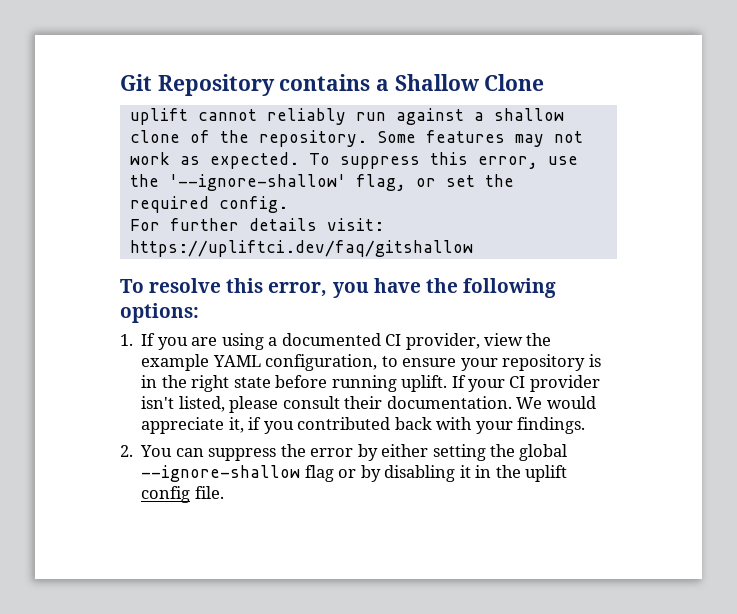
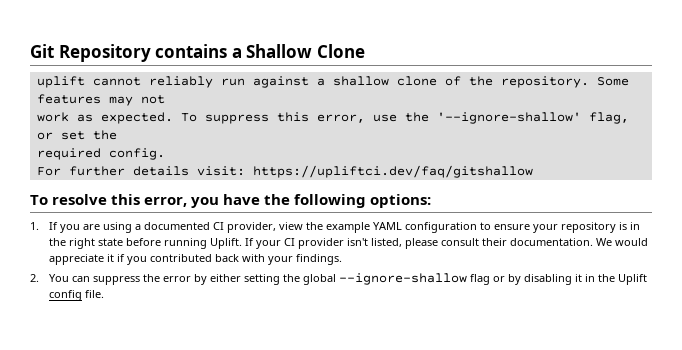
[265,354,378,371] configuration, -> [405,222,478,233] configuration
[401,375,448,392] uplift. -> [210,238,243,249] Uplift.
[228,417,244,433] it, -> [107,254,115,262] it
[524,465,567,482] uplift -> [618,274,648,285] Uplift

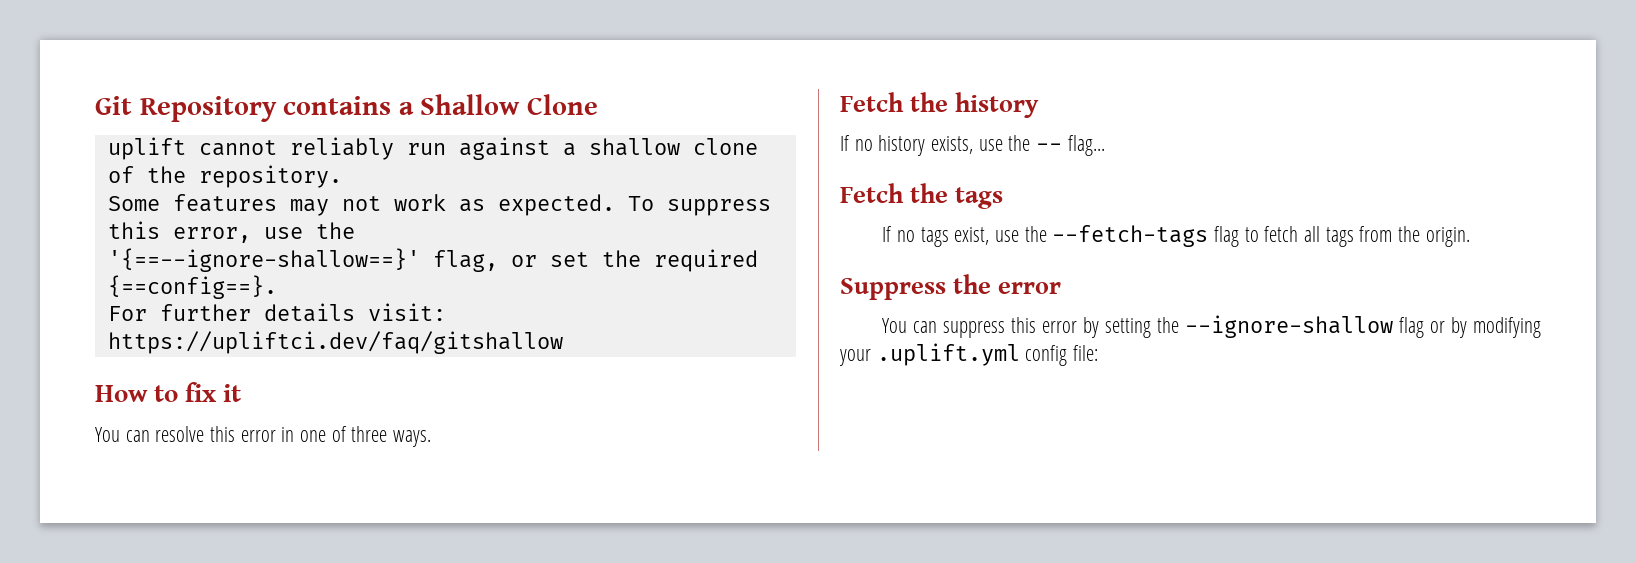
(589, 82) none -> (342, 176) //
(165, 99) // -> (381, 203) none
[436,112,581,124] '--ignore-shallow' -> [107,248,420,272] // '{==--ignore-shallow==}'
[36,148,165,160] // required config. -> [653,249,758,272] [107,275,277,299] required {==config==}.
[30,194,432,208] [30,222,641,233] [49,238,649,249] [49,254,343,265] [30,274,39,282] To resolve this error, you have the following options: // 1. If you are using a documented CI provider, view the example YAML configuration to ensure your repository is in the right state before running Uplift. If your CI provider isn't listed, please consult their documentation. We would appreciate it if you contributed back with your findings. // 2. -> [95,382,242,402] [95,426,432,447] [840,92,1039,118] [840,135,1105,156] [840,183,1003,209] [882,225,1470,247] [840,274,1061,300] How to fix it // You can resolve this error in one of three ways. // Fetch the history // If no history exists, use the -- flag... // Fetch the tags // If no tags exist, use the --fetch-tags flag to fetch all tags from the origin. // Suppress the error //
[143,274,161,282] the -> [1011,317,1037,333] this
[210,274,242,282] either -> (1100, 327) none
[303,274,337,285] global -> (1180, 325) none
[524,274,648,285] [49,290,105,301] disabling it in the Uplift config file. -> [1473,317,1542,338] [839,343,1099,366] modifying your .uplift.yml config file:

